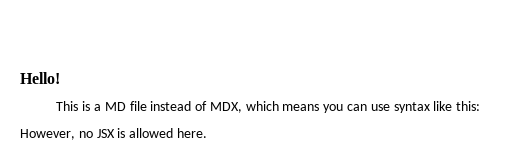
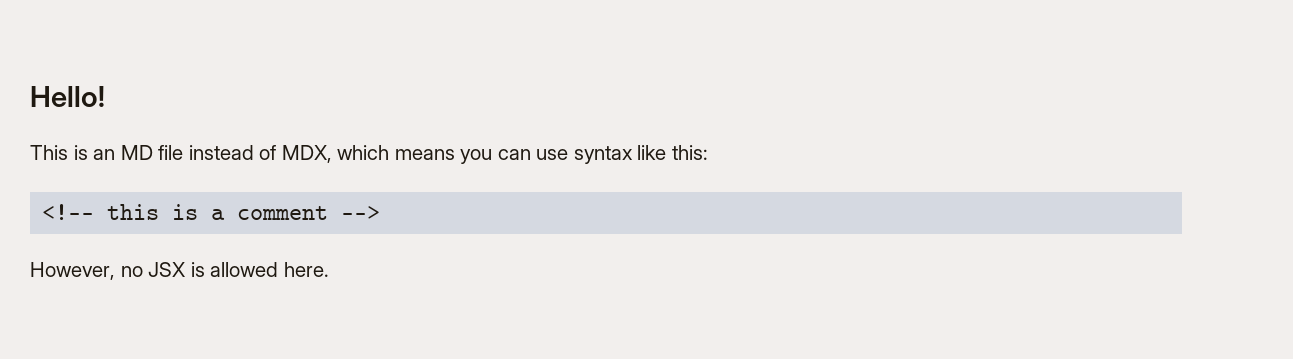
[93,104,101,111] a -> [93,149,116,160] an
(481, 106) none -> [42,204,381,220] // <!-- this is a comment -->

